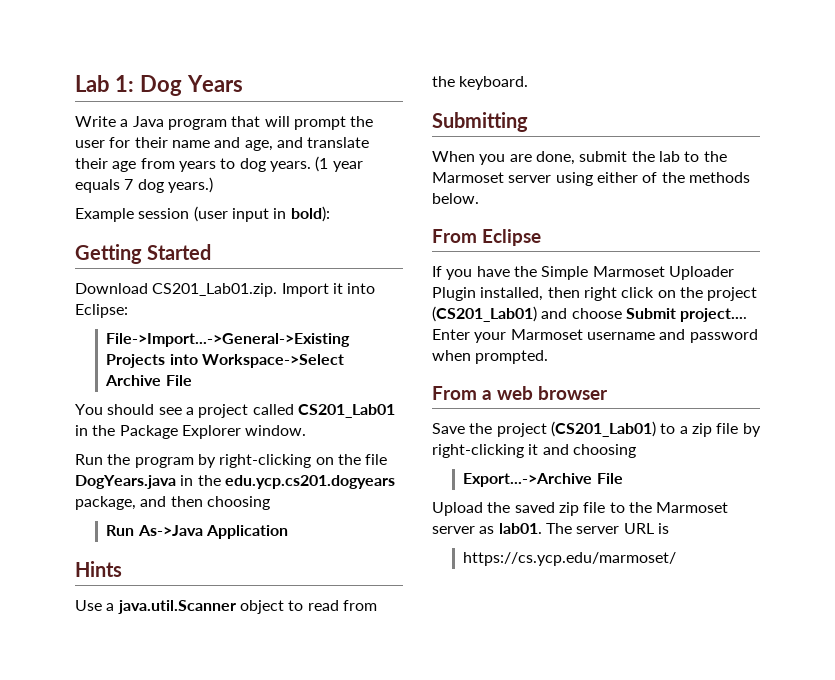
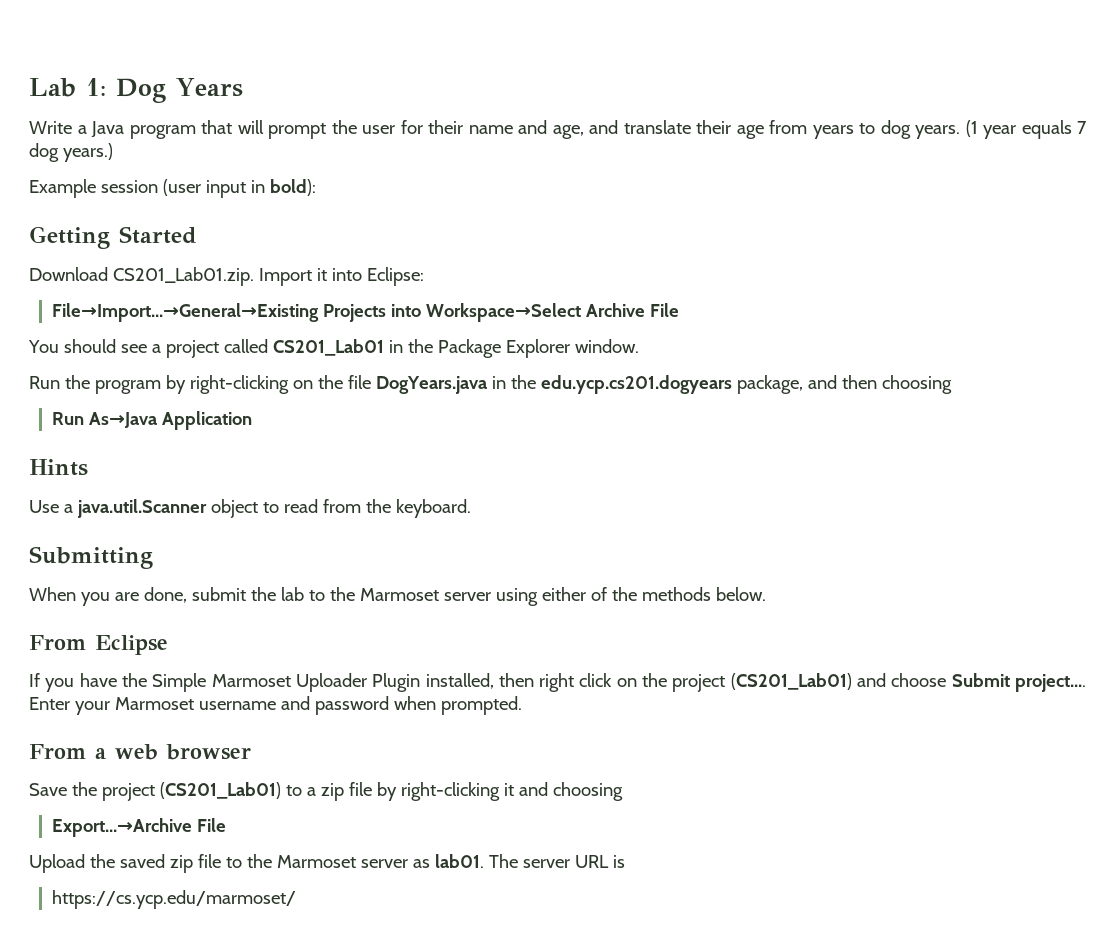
[106,333,351,347] File->Import...->General->Existing -> [51,303,319,322] File→Import...→General→Existing
[202,354,345,368] Workspace->Select -> [425,303,581,322] Workspace→Select
[137,525,203,536] As->Java -> [88,412,157,428] As→Java
[463,473,593,487] Export...->Archive -> [51,818,192,837] Export...→Archive

